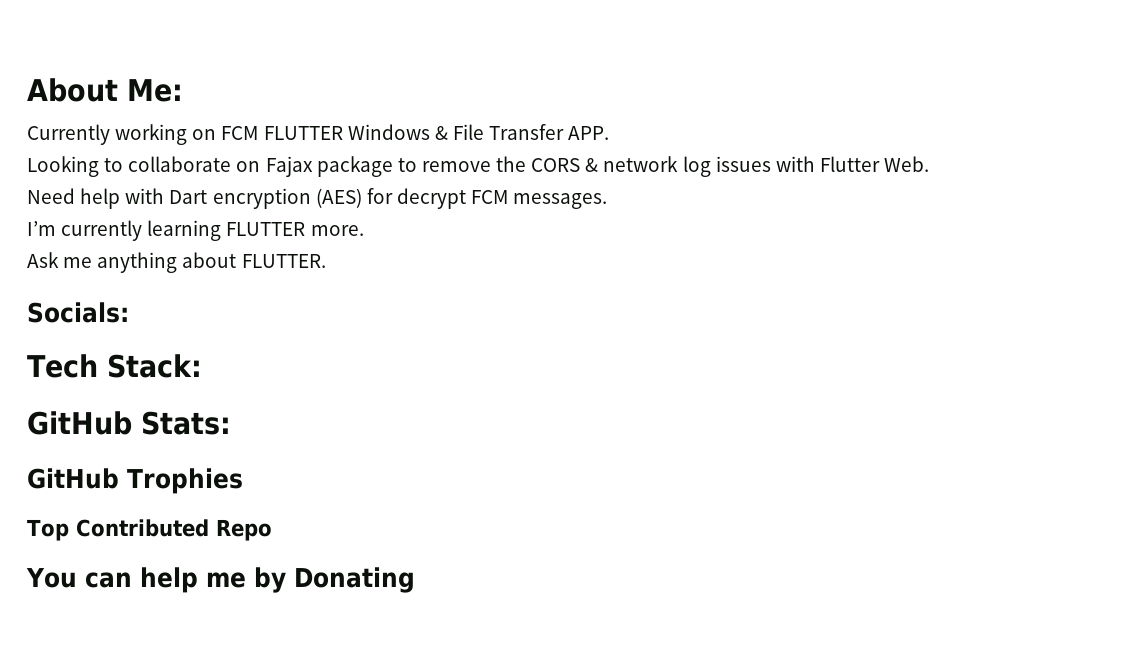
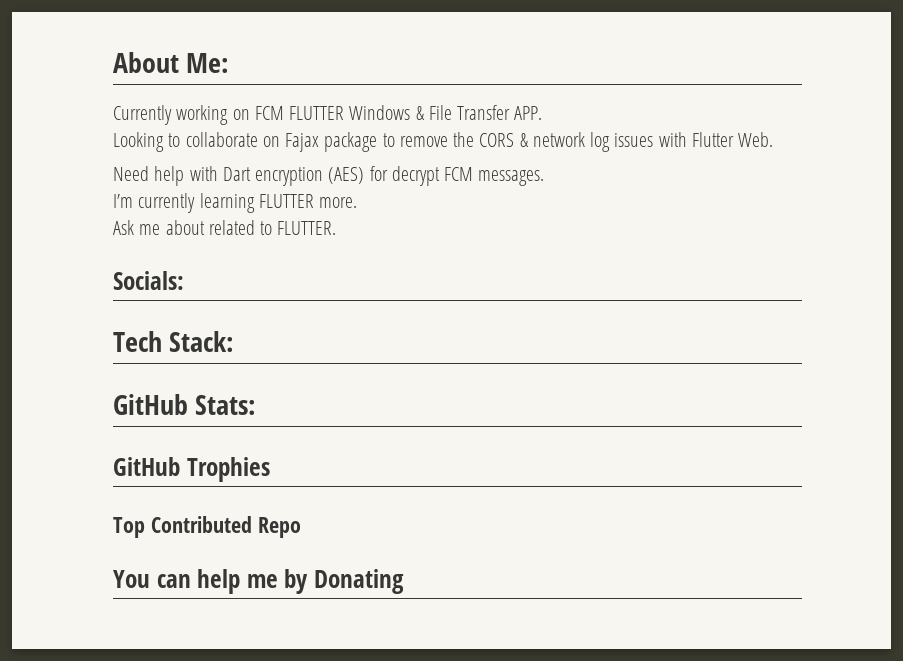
[97,252,237,273] anything about -> [165,220,273,235] about related to

